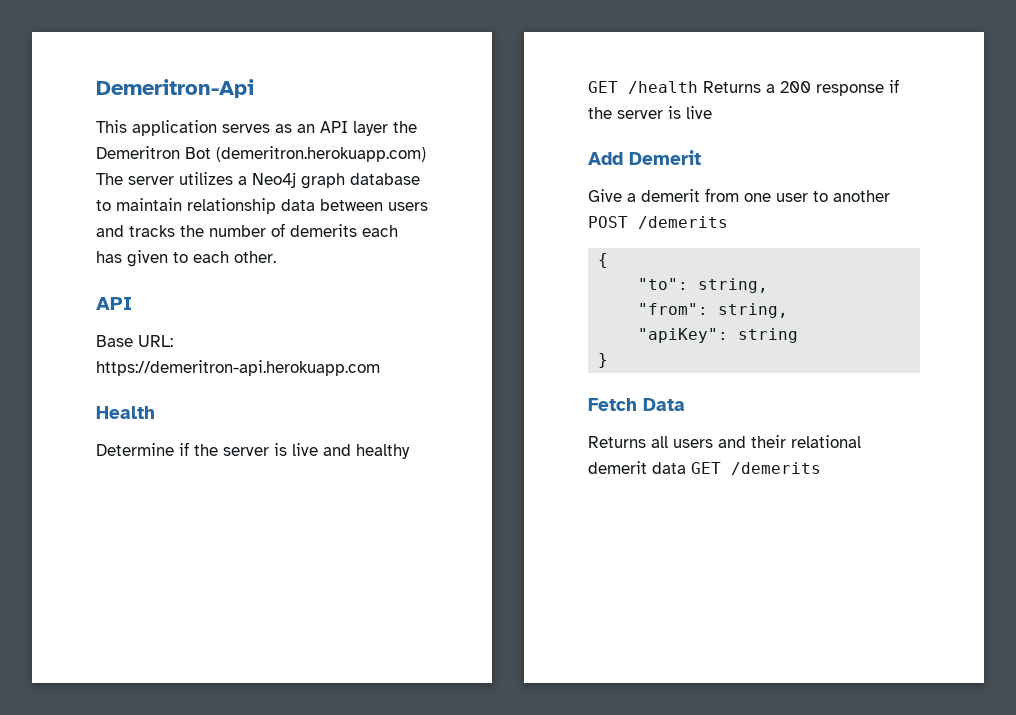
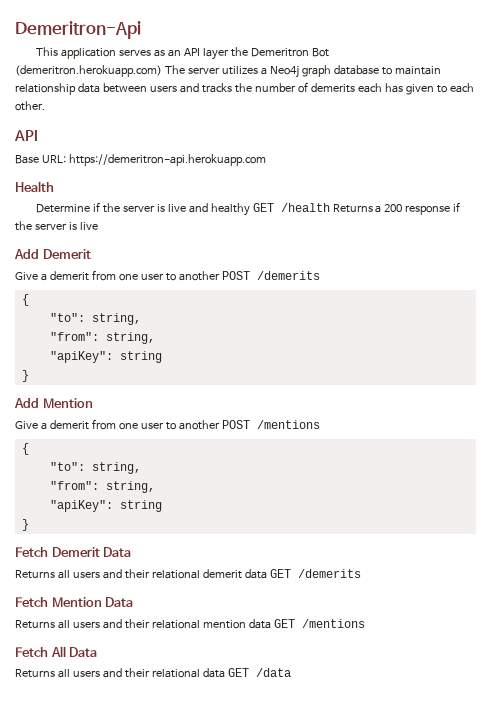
[588,398,637,411] // Fetch -> [14,398,93,408] [15,419,320,430] [21,443,29,455] [49,462,141,474] [49,481,155,493] [49,500,162,512] [21,519,29,531] [15,547,100,557] // Add Mention // Give a demerit from one user to another POST /mentions // { // "to": string, // "from": string, // "apiKey": string // } // Fetch Demerit
(821, 468) none -> [15,597,134,607] [15,619,365,629] [15,646,98,657] [15,668,291,678] // Fetch Mention Data // Returns all users and their relational mention data GET /mentions // Fetch All Data // Returns all users and their relational data GET /data

